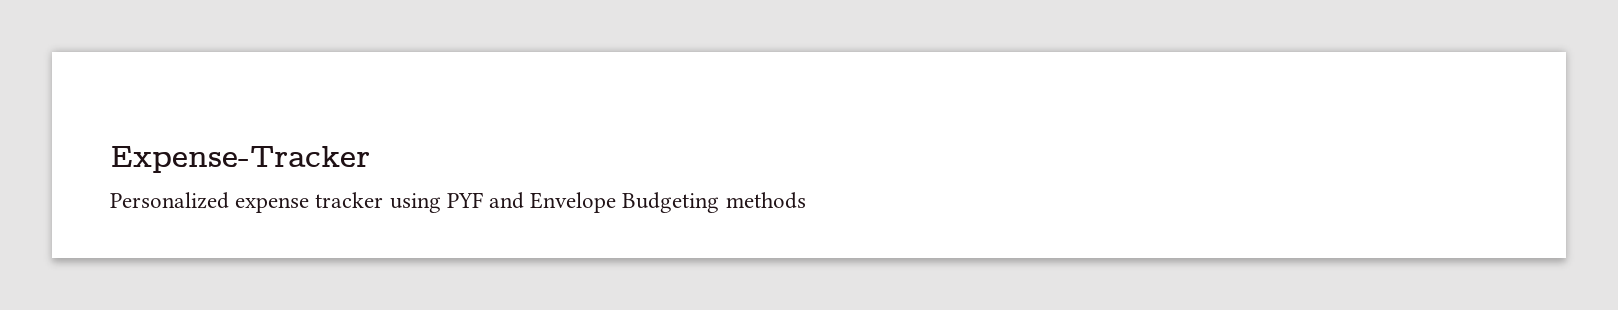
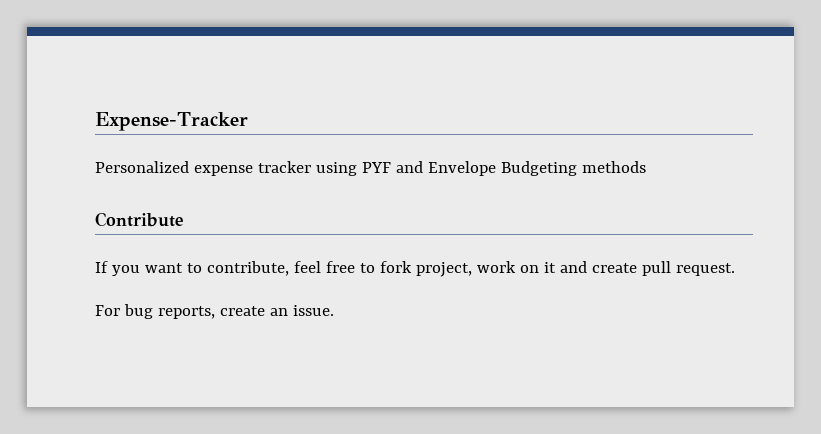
(806, 200) none -> [95,212,184,227] [95,261,735,277] [95,304,334,319] // Contribute // If you want to contribute, feel free to fork project, work on it and create pull request. // For bug reports, create an issue.

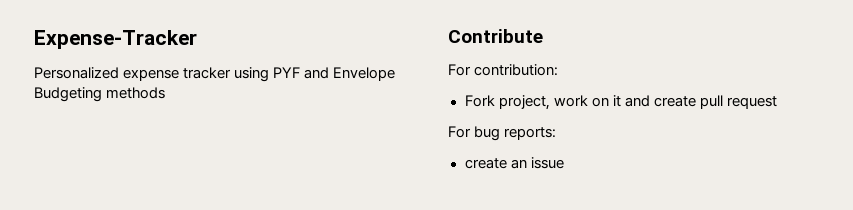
[95,261,412,276] If you want to contribute, feel free to fork -> [448,64,559,76] [464,95,495,107] For contribution: // Fork
[675,263,735,276] request. -> [726,96,777,109] request
[157,306,215,319] reports, -> [504,127,557,140] reports: //
[292,305,334,316] issue. -> [530,157,564,169] issue

